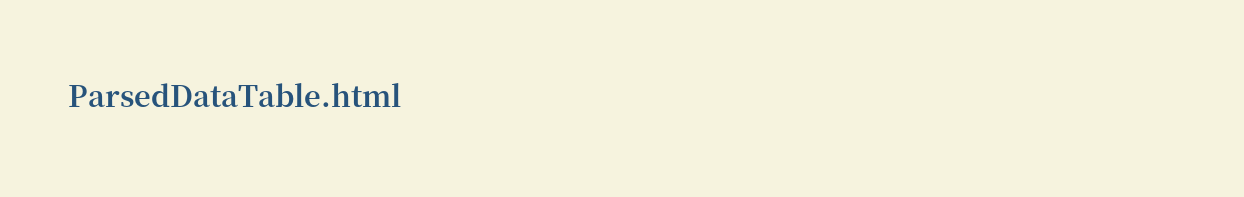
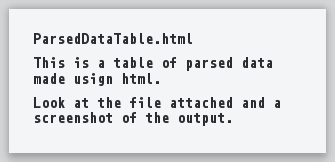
(401, 95) none -> [33,57,273,71] [33,73,161,86] [33,97,281,108] [33,112,233,126] // This is a table of parsed data made usign html. // Look at the file attached and a screenshot of the output.

